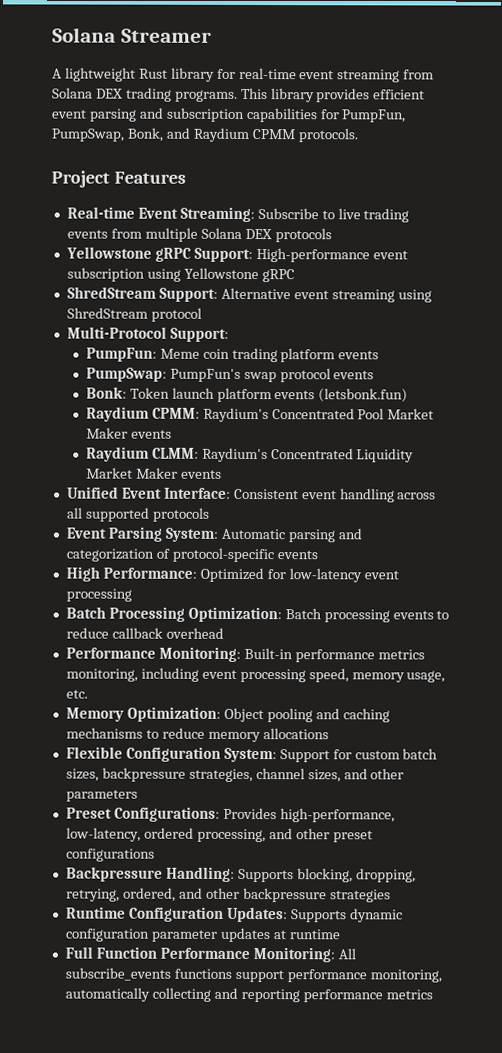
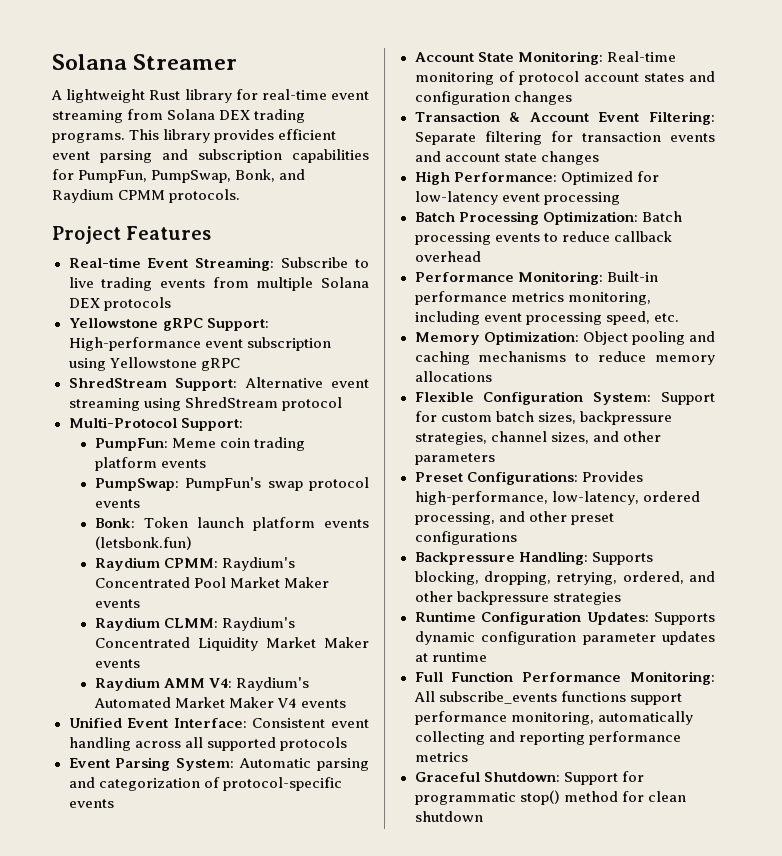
(222, 474) none -> [94,677,309,691] [93,697,346,708] // Raydium AMM V4: Raydium's Automated Market Maker V4 events
(318, 555) none -> [414,51,676,65] [414,71,715,85] [414,91,572,105] [414,111,715,125] [414,131,715,145] [414,151,599,165] // Account State Monitoring: Real-time monitoring of protocol account states and configuration changes // Transaction & Account Event Filtering: Separate filtering for transaction events and account state changes
[351,670,446,683] memory usage, -> (650, 318) none
(433, 994) none -> [414,771,644,785] [414,790,686,805] [414,811,483,822] // Graceful Shutdown: Support for programmatic stop() method for clean shutdown

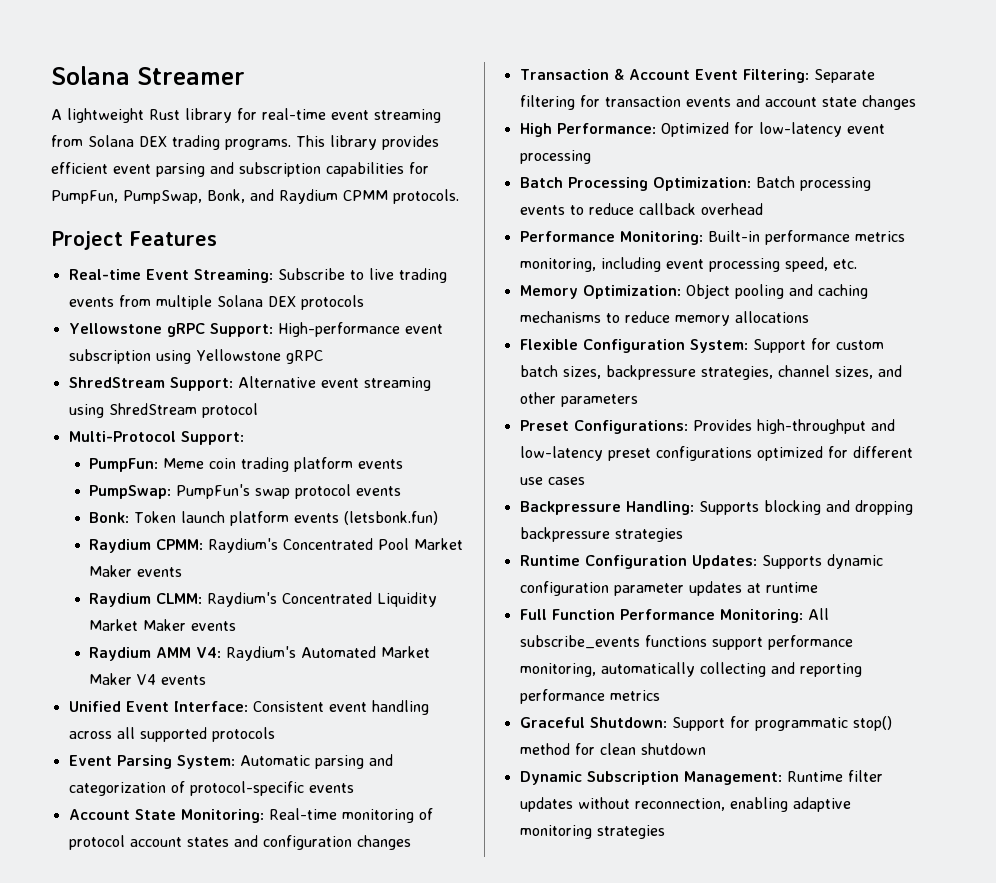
[414,491,700,505] [414,511,614,525] [414,531,517,545] [414,551,653,565] [414,571,715,585] [414,591,453,602] high-performance, low-latency, ordered processing, and other preset configurations // Backpressure Handling: Supports blocking, dropping, retrying, ordered, and other -> [756,419,895,434] [519,446,913,461] [519,477,585,485] [519,500,913,515] high-throughput and low-latency preset configurations optimized for different use cases // Backpressure Handling: Supports blocking and dropping
(483, 816) none -> [519,770,883,785] [519,797,851,812] [519,825,665,839] // Dynamic Subscription Management: Runtime filter updates without reconnection, enabling adaptive monitoring strategies

